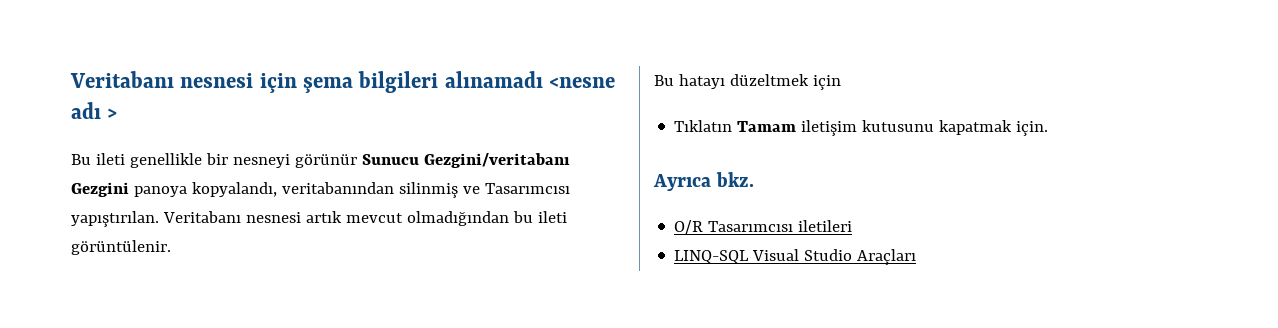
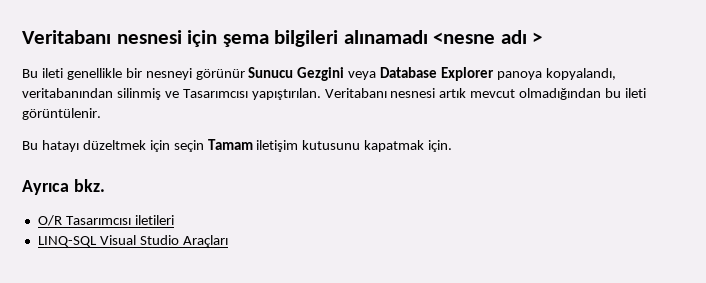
[423,153,570,168] [71,182,129,197] Gezgini/veritabanı Gezgini -> [297,67,495,81] Gezgini veya Database Explorer
[674,120,733,132] // Tıklatın -> [173,140,204,152] seçin

